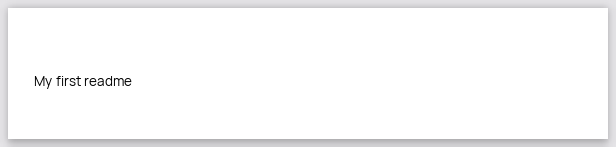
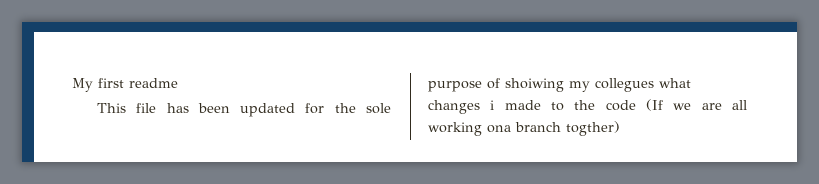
(133, 81) none -> [97,103,391,117] [428,78,691,92] [428,99,747,114] [428,121,620,136] // This file has been updated for the sole purpose of shoiwing my collegues what changes i made to the code (If we are all working ona branch togther)

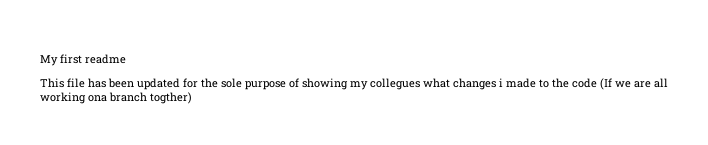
[505,78,564,92] shoiwing -> [302,78,348,90] showing

